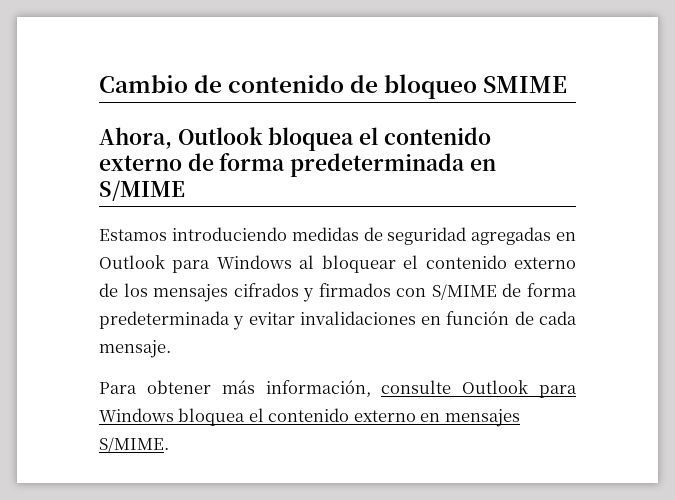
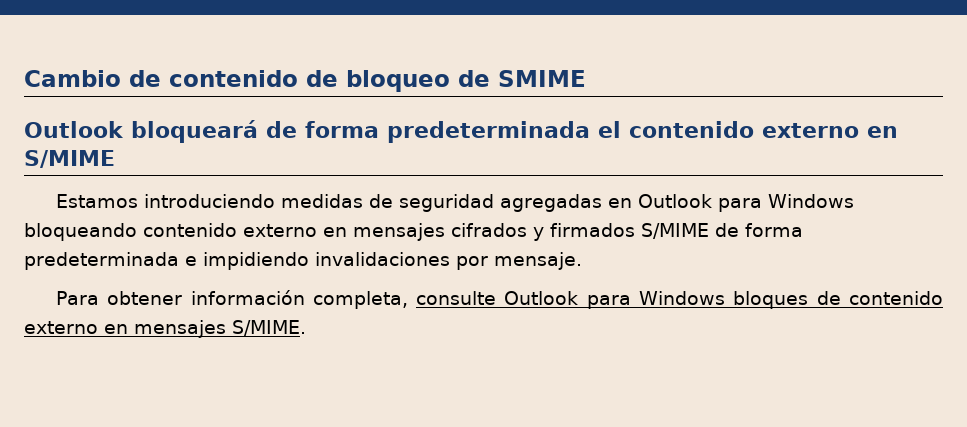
(478, 86) none -> [458,70,490,87] de
[99,127,491,151] [99,153,466,177] Ahora, Outlook bloquea el contenido externo de forma predeterminada -> [24,120,859,143] Outlook bloqueará de forma predeterminada el contenido externo
[299,255,576,273] [99,283,148,297] al bloquear el contenido externo de los -> [24,223,347,241] bloqueando contenido externo en
[396,288,427,297] con -> (635, 230) none
[233,311,577,330] y evitar invalidaciones en función de cada -> [185,252,488,270] e impidiendo invalidaciones por
[221,380,371,397] más información, -> [190,290,408,309] información completa,
[178,408,264,426] bloquea el -> [733,291,841,309] bloques de

